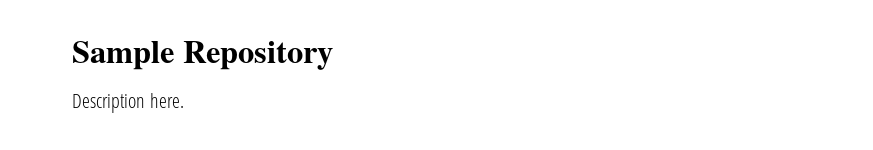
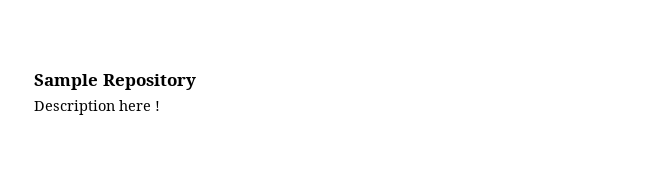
[150,93,185,108] here. -> [119,100,160,111] here !

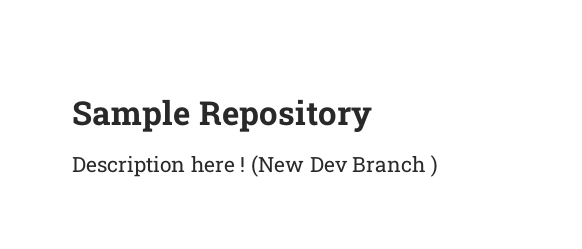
(160, 106) none -> [251,155,439,177] (New Dev Branch )

